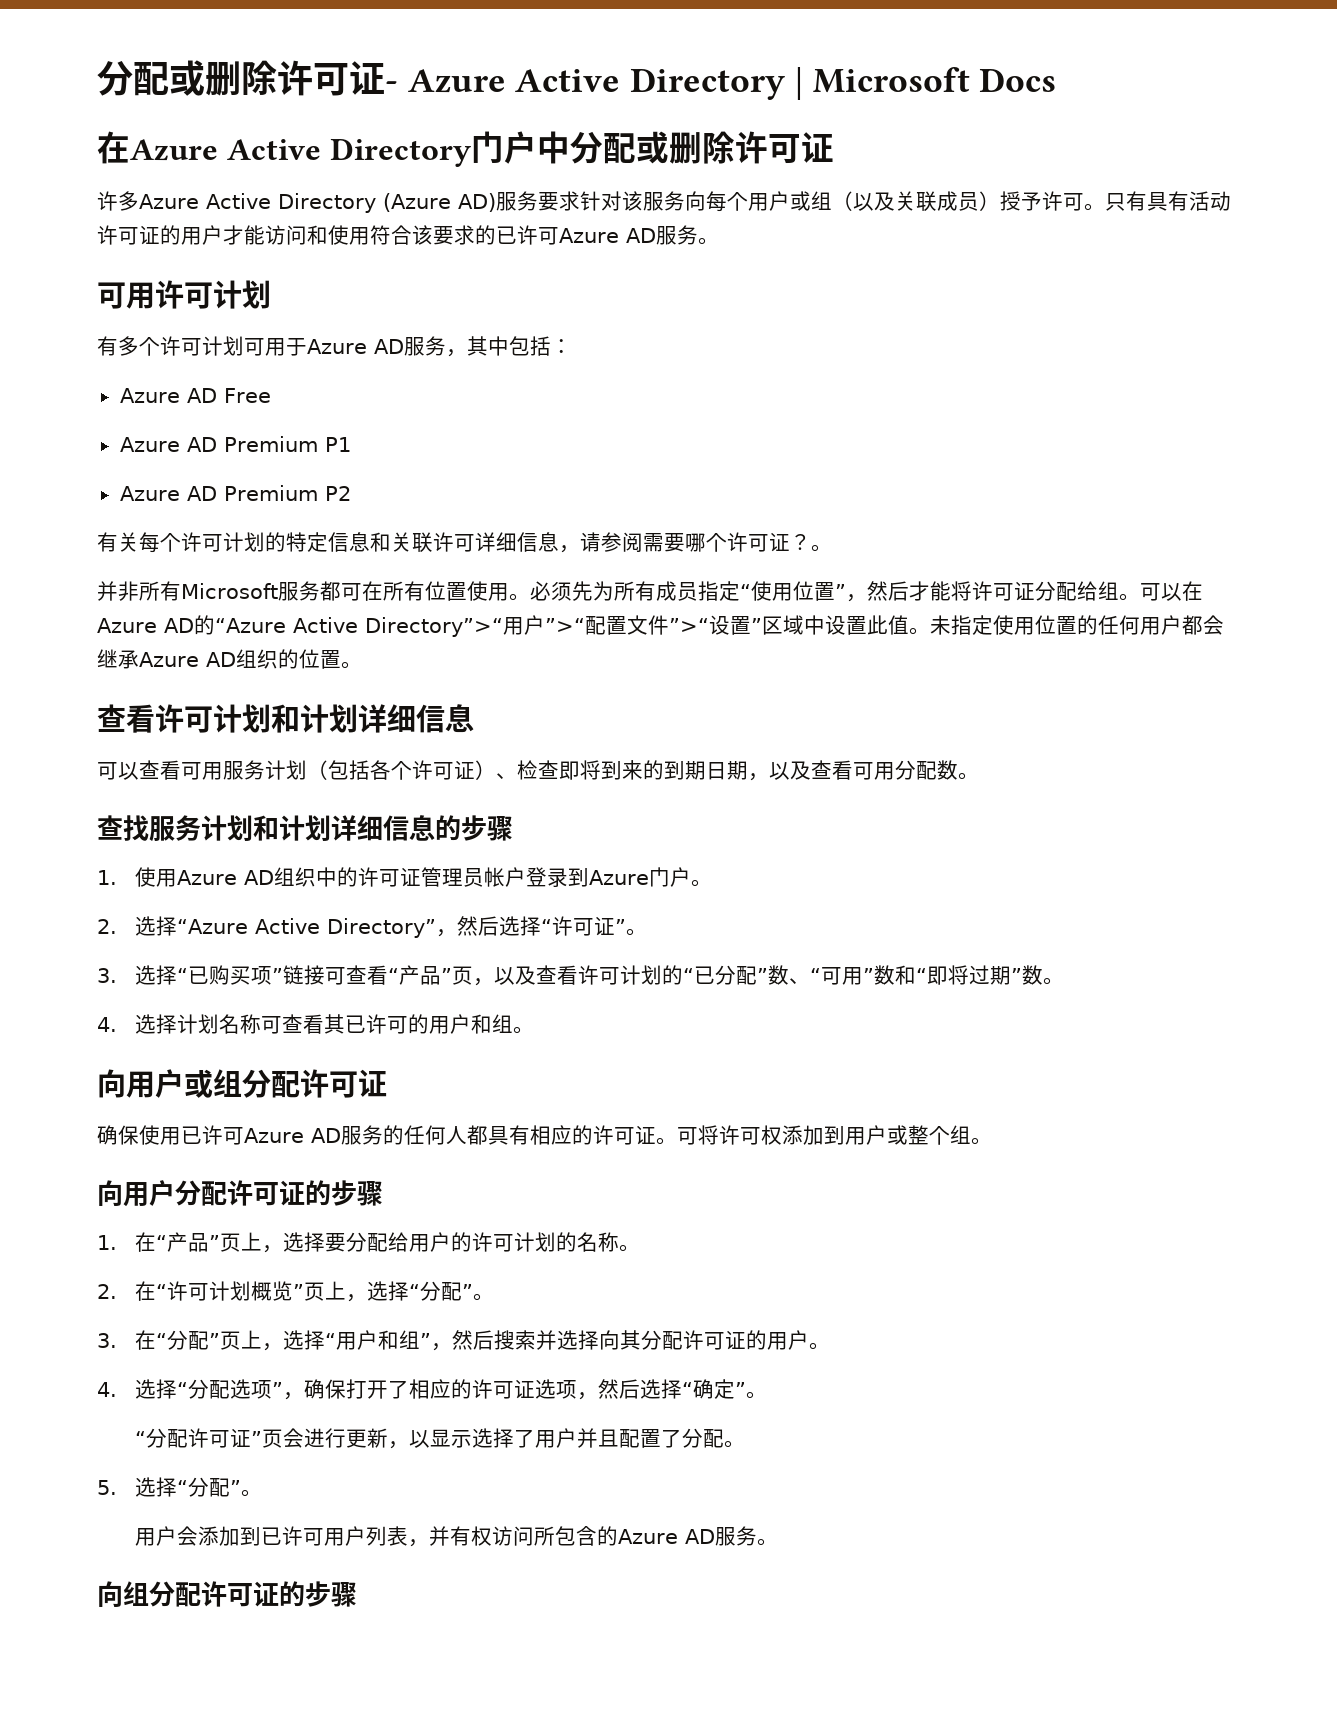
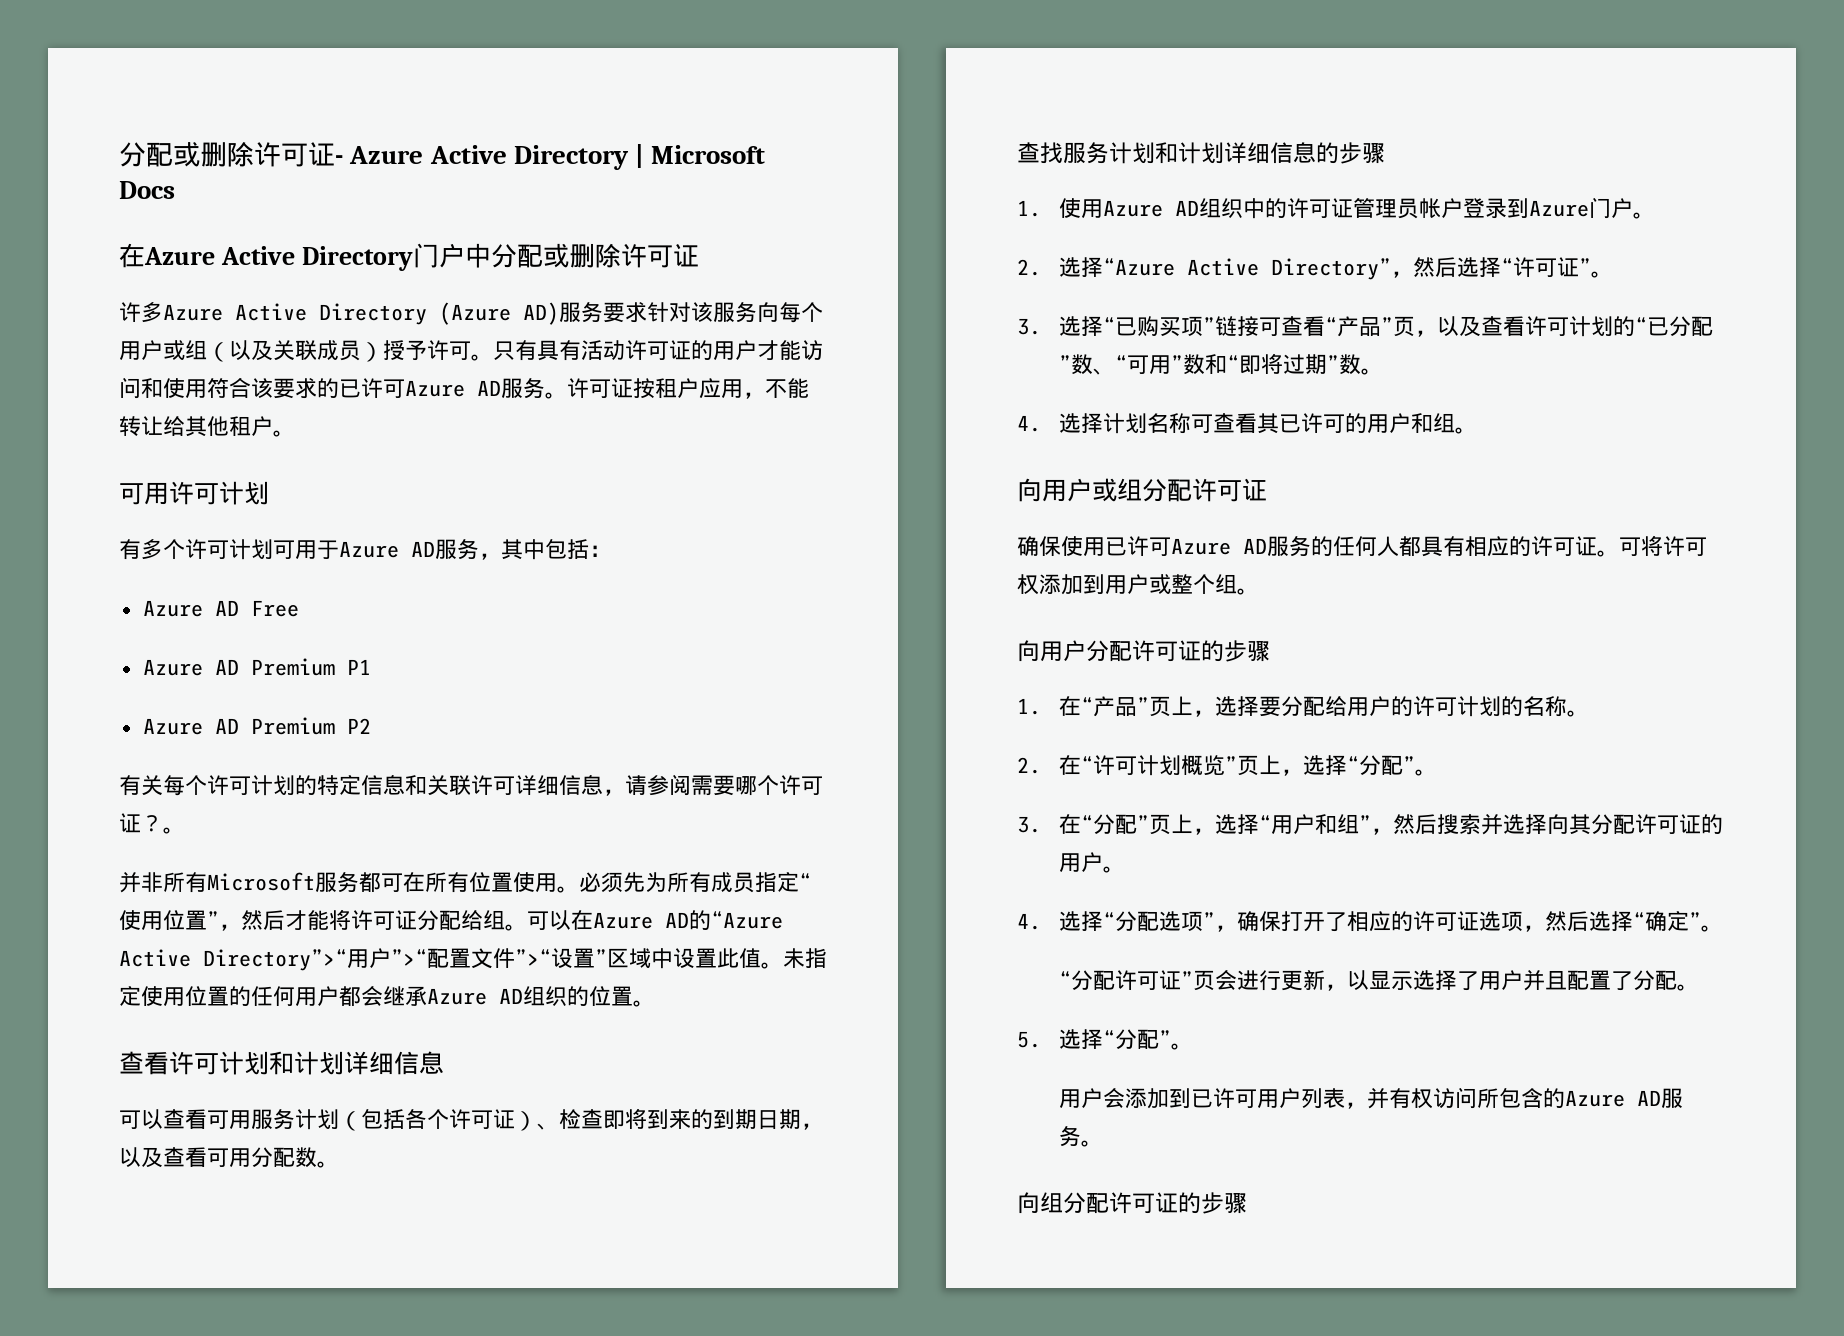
(719, 241) none -> [567,378,809,399] [119,416,295,437] 许可证按租户应用，不能转让给其他租户。

